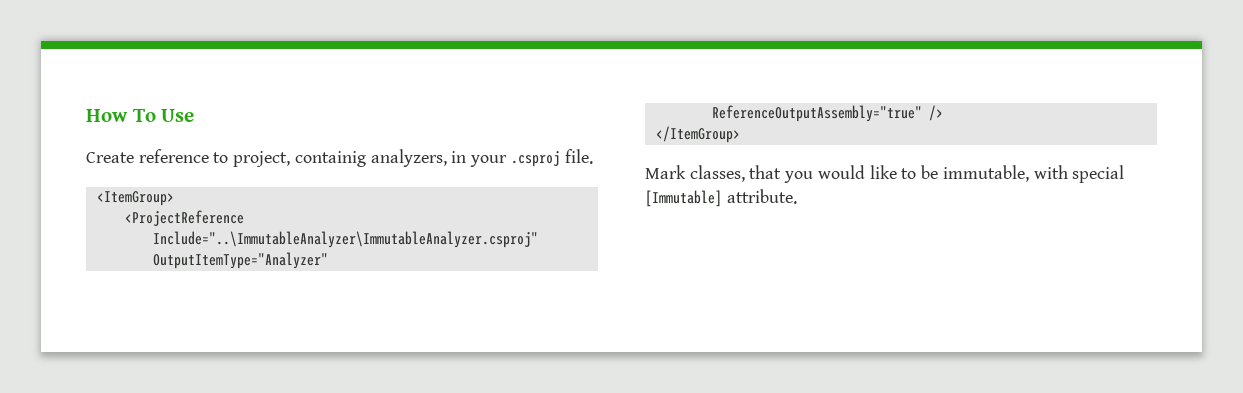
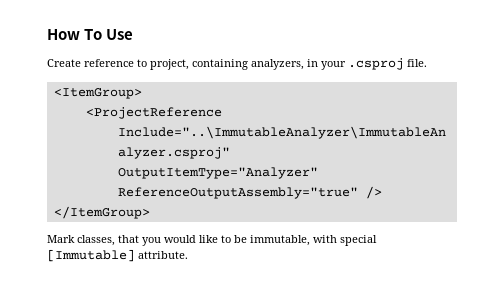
[294,151,366,167] containig -> [192,59,248,70] containing

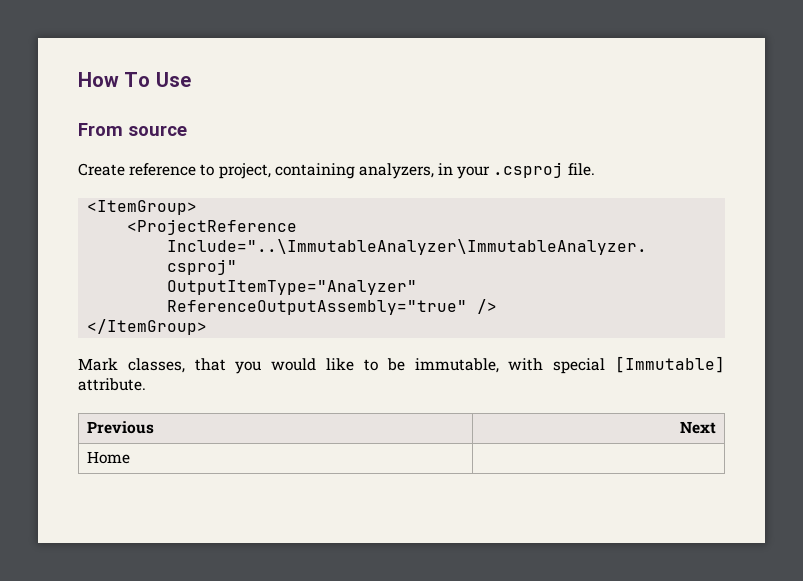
(134, 34) none -> [78,123,187,136] // From source
(188, 255) none -> [86,421,154,434] [680,421,717,434] [86,451,130,464] // Previous | Next // Home |

